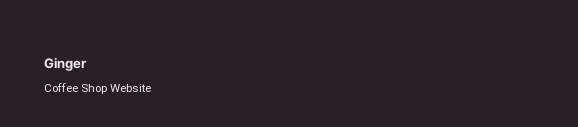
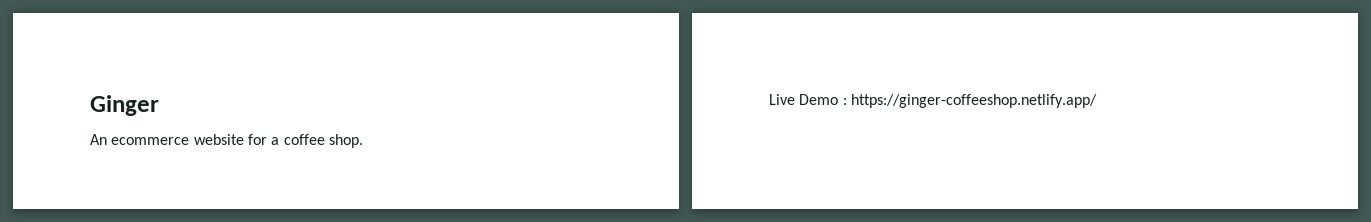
[44,83,152,94] Coffee Shop Website -> [90,134,363,148] [769,94,1097,108] An ecommerce website for a coffee shop. // Live Demo : https://ginger-coffeeshop.netlify.app/

